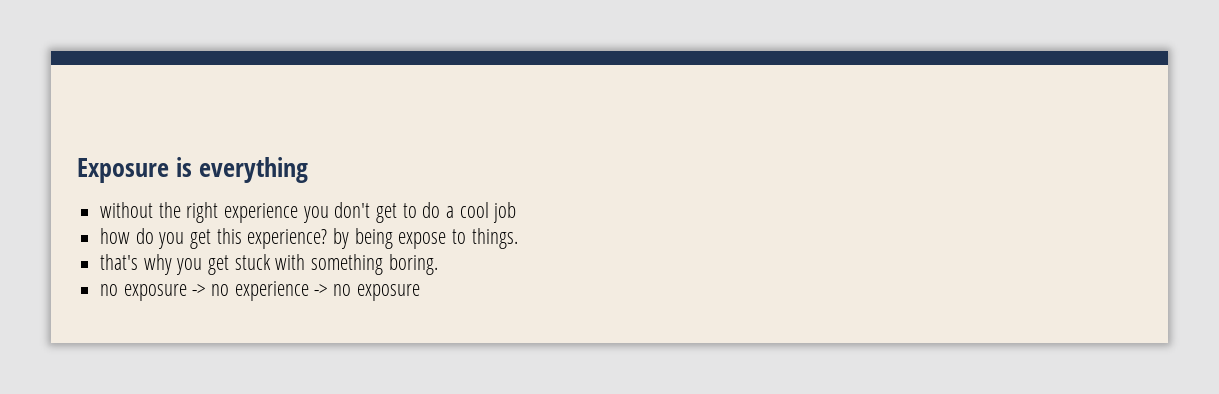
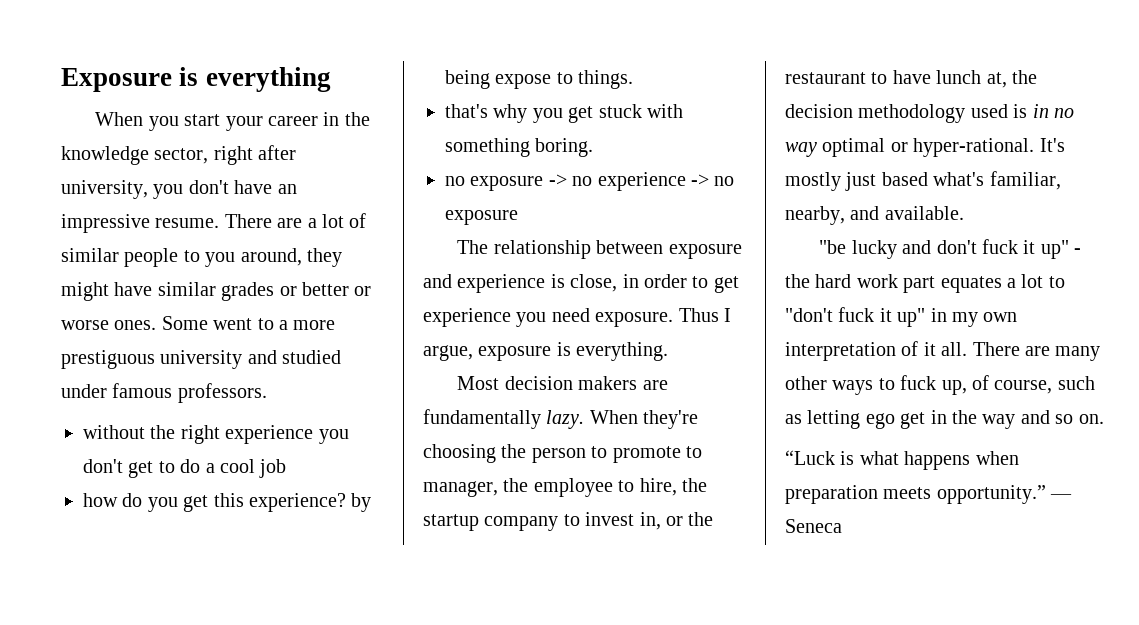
(308, 170) none -> [95,112,370,131] [61,145,297,165] [61,180,297,199] [61,213,367,233] [61,248,342,267] [61,282,372,301] [61,316,336,330] [61,350,342,369] [61,383,267,403] // When you start your career in the knowledge sector, right after university, you don't have an impressive resume. There are a lot of similar people to you around, they might have similar grades or better or worse ones. Some went to a more prestiguous university and studied under famous professors.
(420, 292) none -> [457,240,742,259] [423,274,739,293] [423,308,731,327] [423,342,669,361] [457,376,668,390] [423,409,699,429] [423,444,702,463] [423,478,707,497] [423,512,714,531] [785,70,1037,88] [785,104,1074,123] [785,138,1065,157] [785,171,1061,191] [785,206,964,225] [819,239,1082,259] [785,274,1065,293] [785,307,1018,327] [785,341,1101,361] [785,375,1095,395] [785,410,1104,429] [785,450,1019,470] [785,485,1073,504] [785,519,842,533] // The relationship between exposure and experience is close, in order to get experience you need exposure. Thus I argue, exposure is everything. // Most decision makers are fundamentally lazy. When they're choosing the person to promote to manager, the employee to hire, the startup company to invest in, or the restaurant to have lunch at, the decision methodology used is in no way optimal or hyper-rational. It's mostly just based what's familiar, nearby, and available. // "be lucky and don't fuck it up" - the hard work part equates a lot to "don't fuck it up" in my own interpretation of it all. There are many other ways to fuck up, of course, such as letting ego get in the way and so on. // “Luck is what happens when preparation meets opportunity.” ― Seneca

